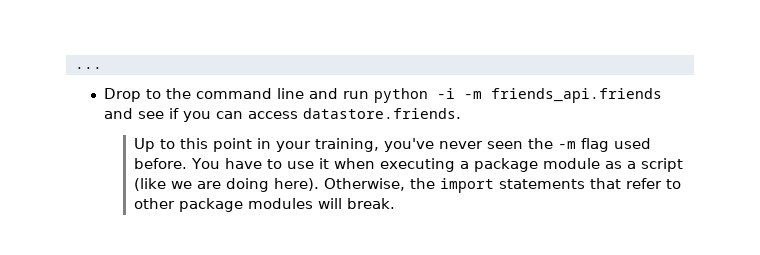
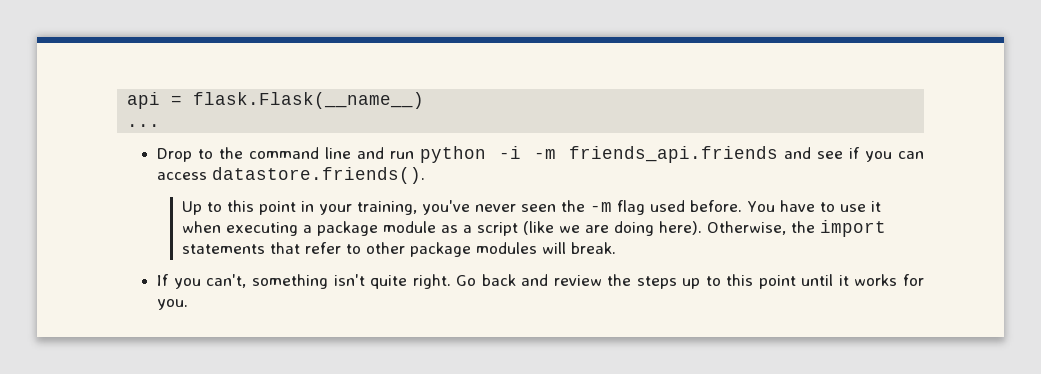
(74, 68) none -> [127,92,425,109] api = flask.Flask(__name__) //
[303,108,462,119] datastore.friends. -> [212,167,426,184] datastore.friends().
(395, 203) none -> [157,274,924,289] [157,299,189,310] // If you can't, something isn't quite right. Go back and review the steps up to this point until it works for you.

